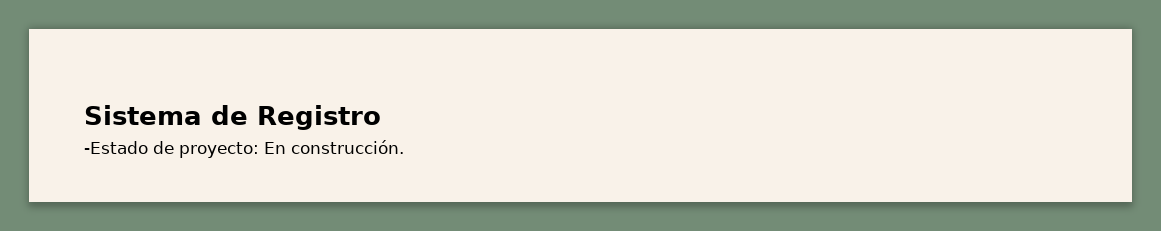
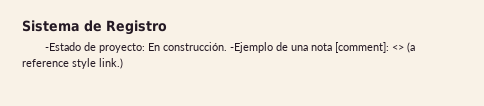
(404, 147) none -> [229,42,415,53] [22,58,123,69] -Ejemplo de una nota [comment]: <> (a reference style link.)

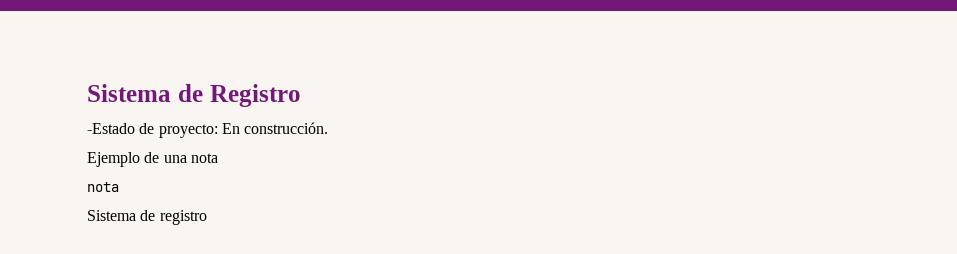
[229,42,273,53] -Ejemplo -> [87,152,140,167] // Ejemplo
[334,42,415,53] [22,58,123,69] [comment]: <> (a reference style link.) -> [87,182,119,192] [87,210,207,225] // nota // Sistema de registro

